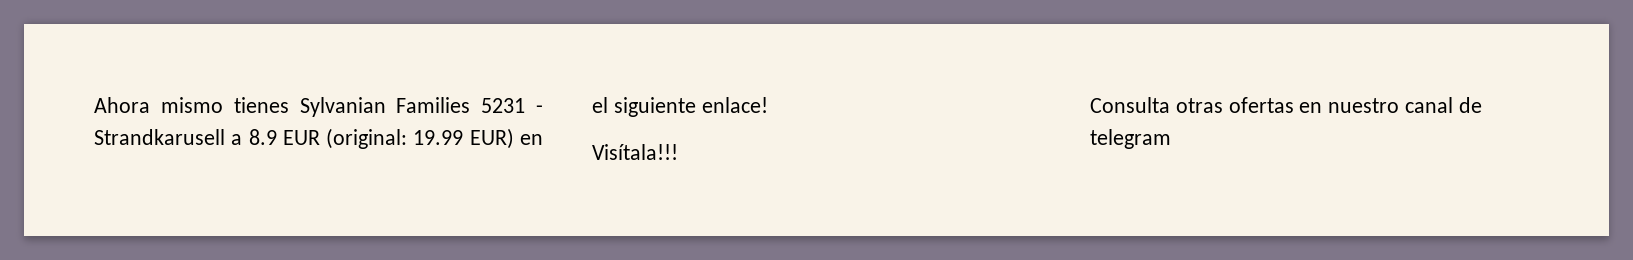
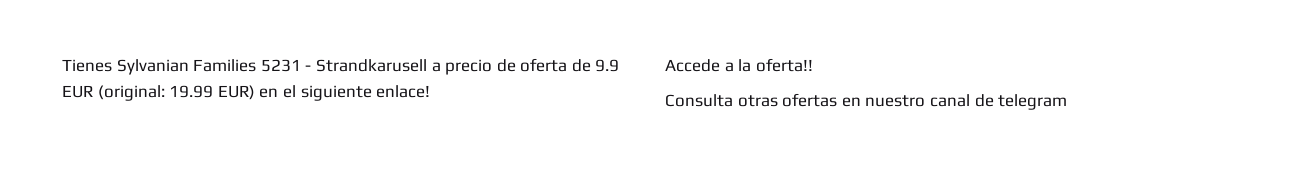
[94,97,289,113] Ahora mismo tienes -> [62,59,112,72] Tienes
[248,129,277,145] 8.9 -> [445,58,620,75] precio de oferta de 9.9
[592,144,678,160] Visítala!!! -> [665,58,813,72] Accede a la oferta!!

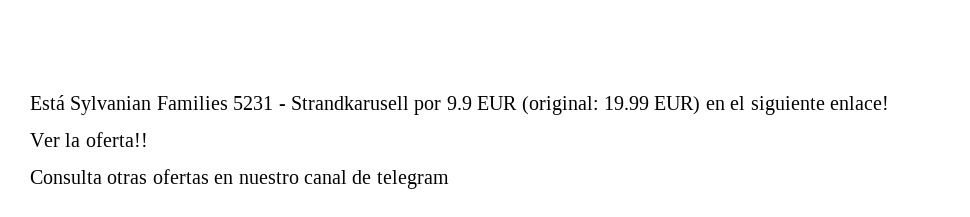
[62,59,112,72] Tienes -> [30,95,65,110] Está
[431,58,591,75] a precio de oferta de -> [414,100,442,115] por
[665,59,734,72] Accede a -> [30,133,60,147] Ver

